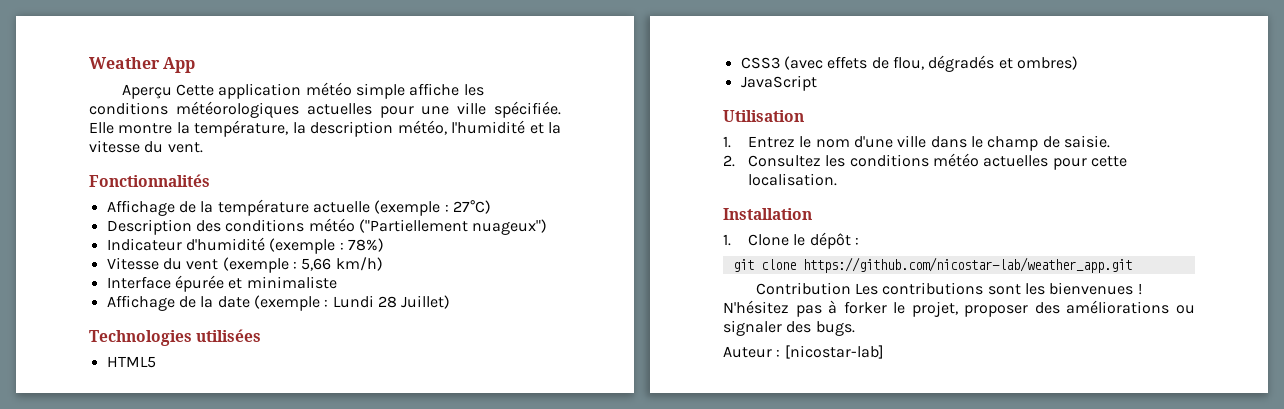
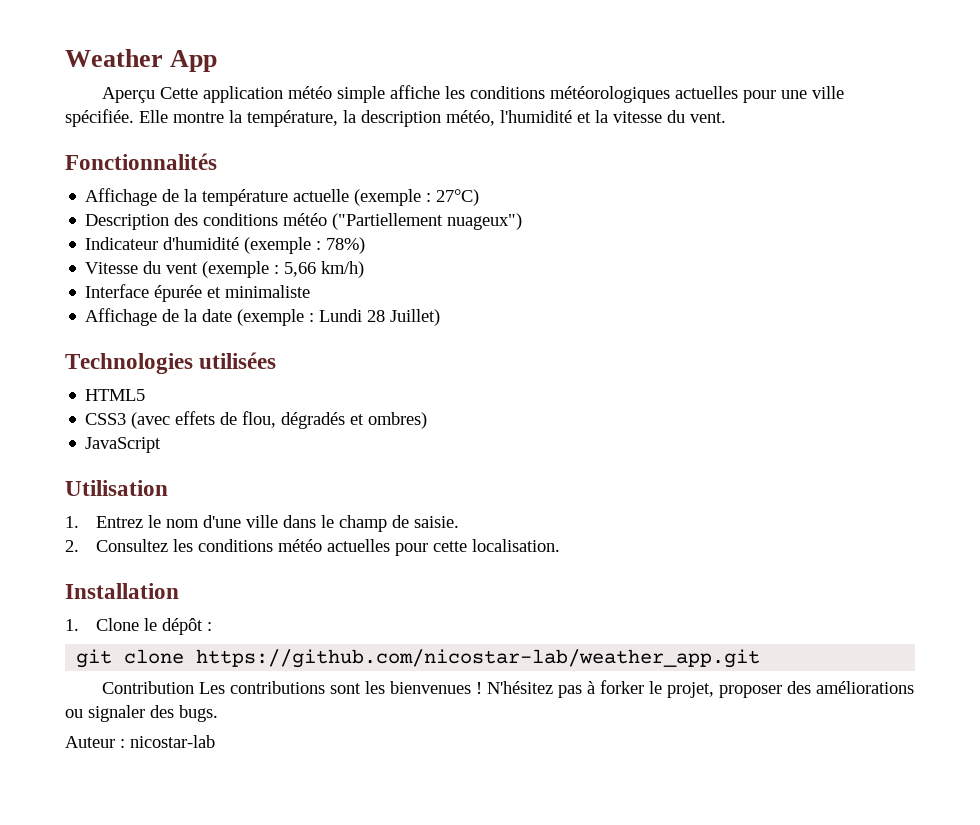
[784,345,884,359] [nicostar-lab] -> [130,735,215,748] nicostar-lab

